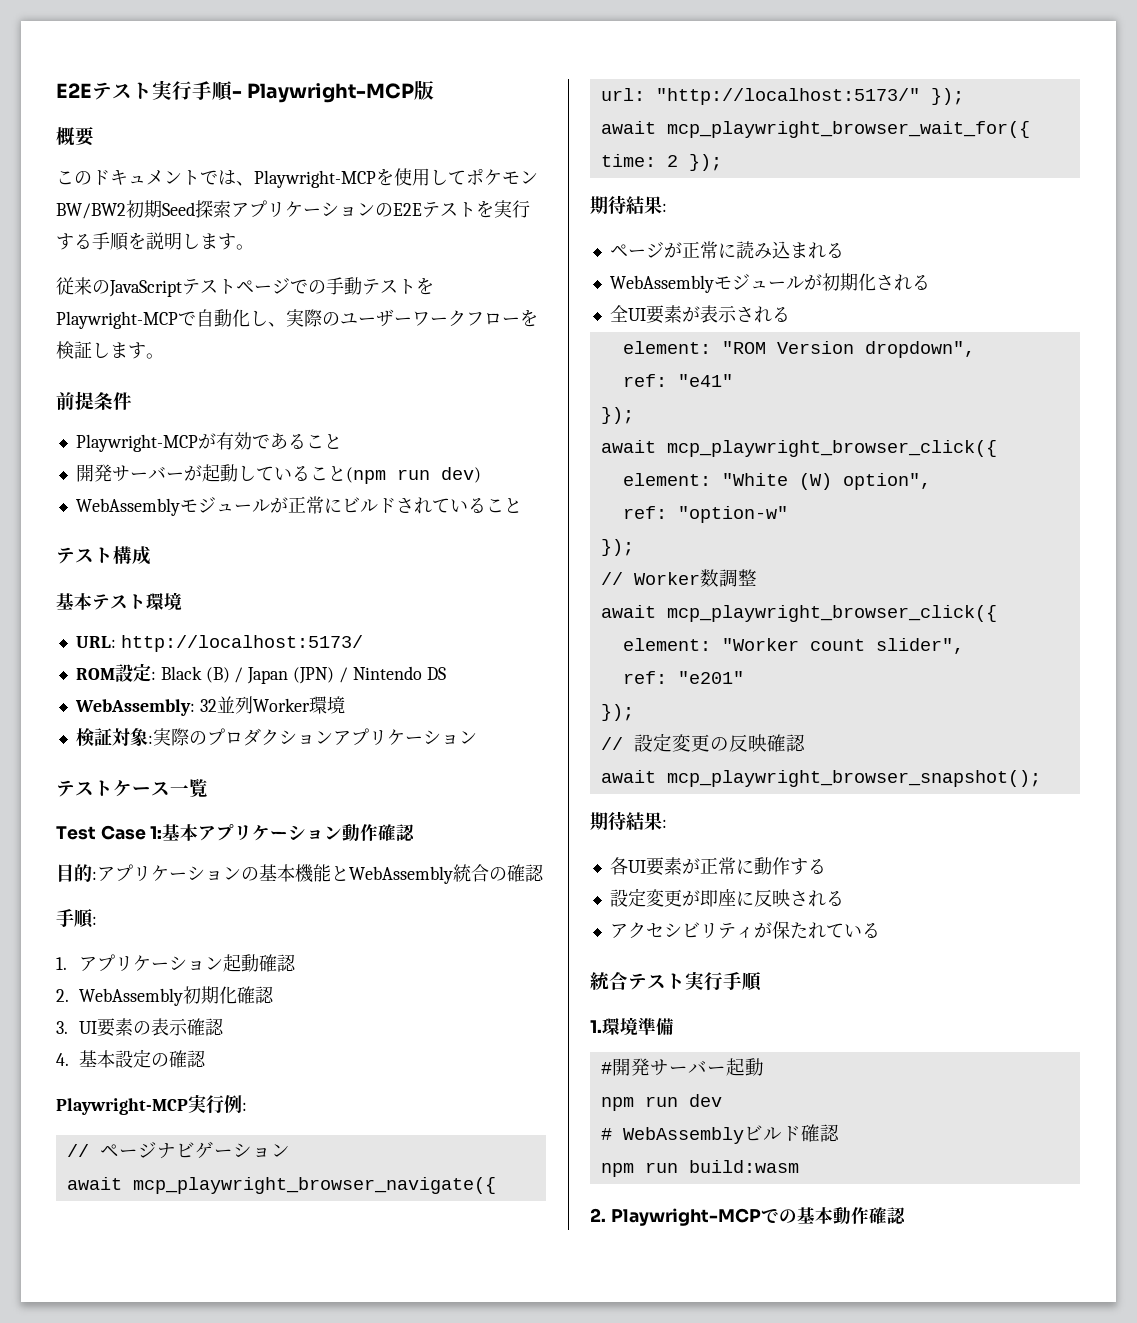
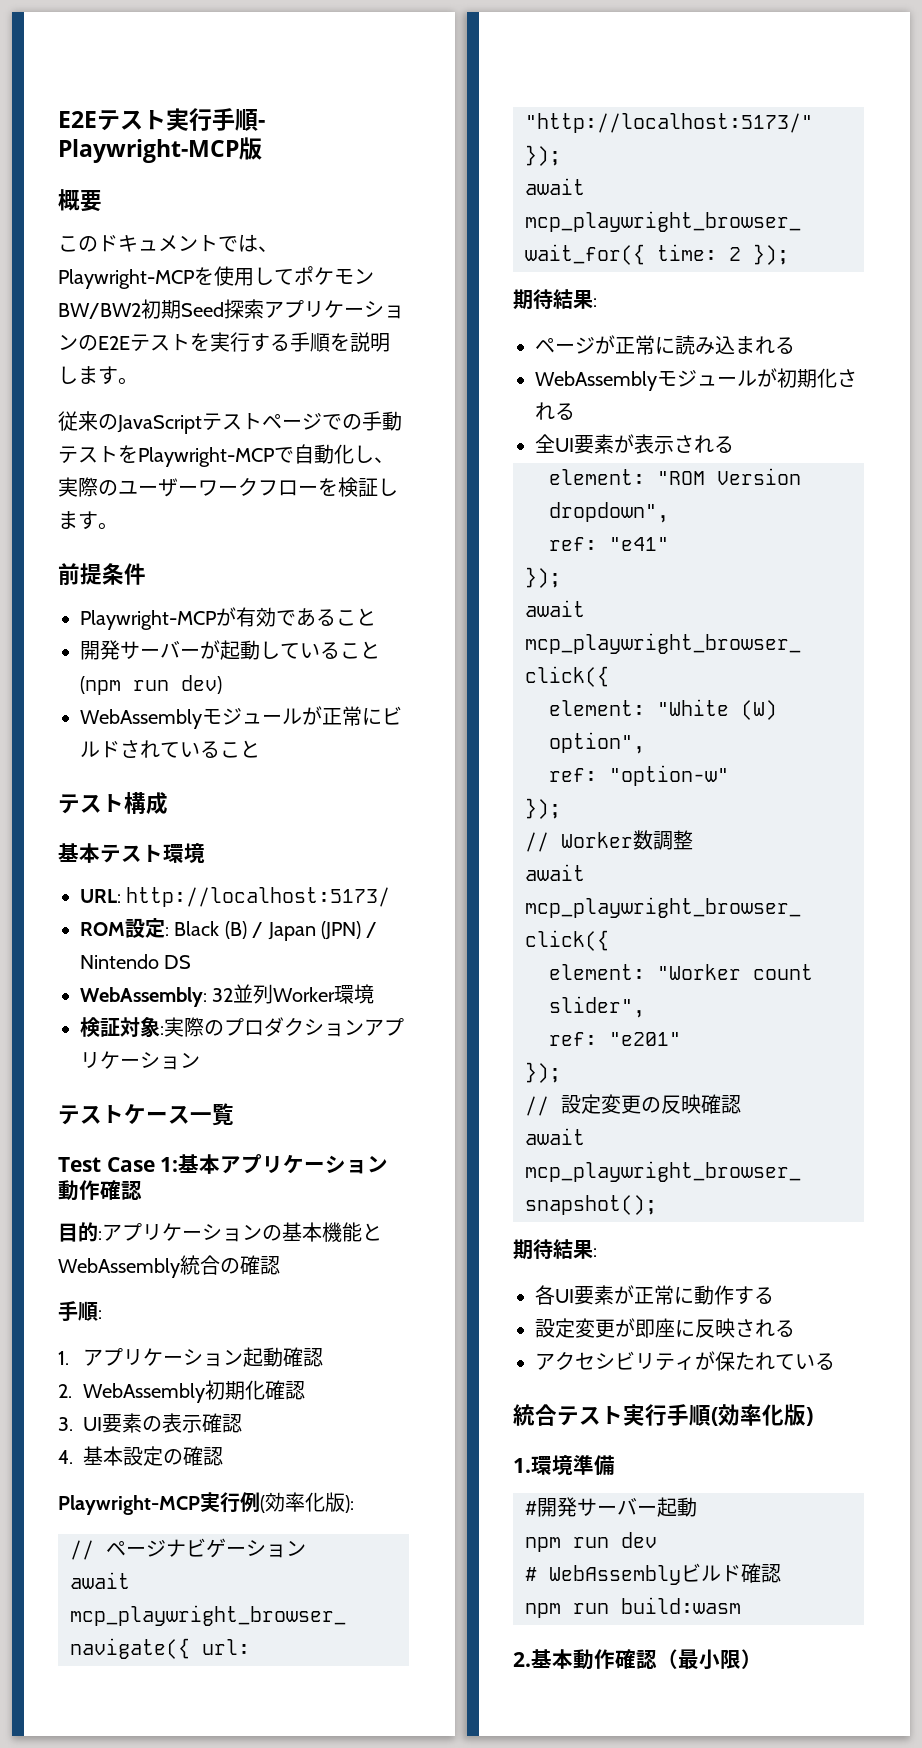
[242,1102,247,1111] : -> [260,1492,354,1513] (効率化版):
(762, 981) none -> [711,1404,813,1426] (効率化版)
[610,1208,797,1226] Playwright-MCPでの -> (531, 1659) none
(906, 1215) none -> [657,1649,762,1670] （最小限）

